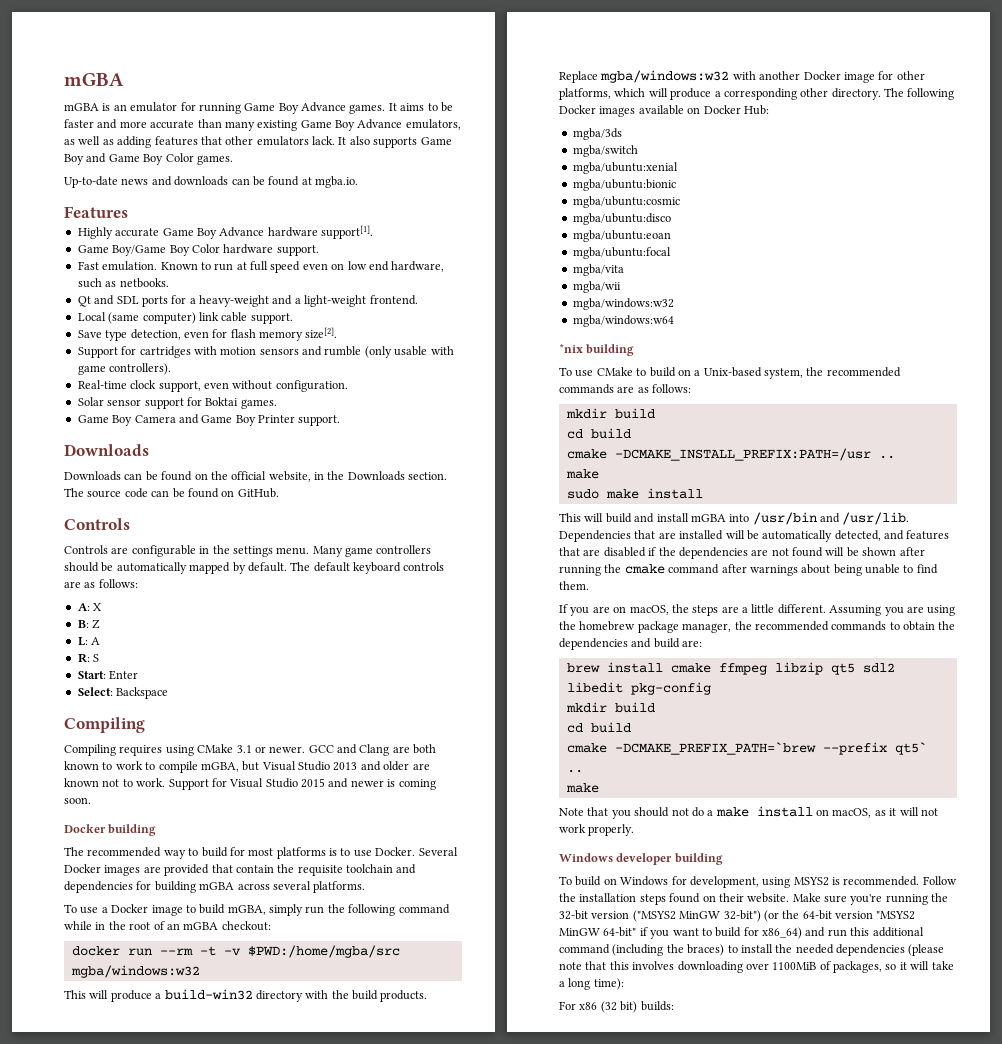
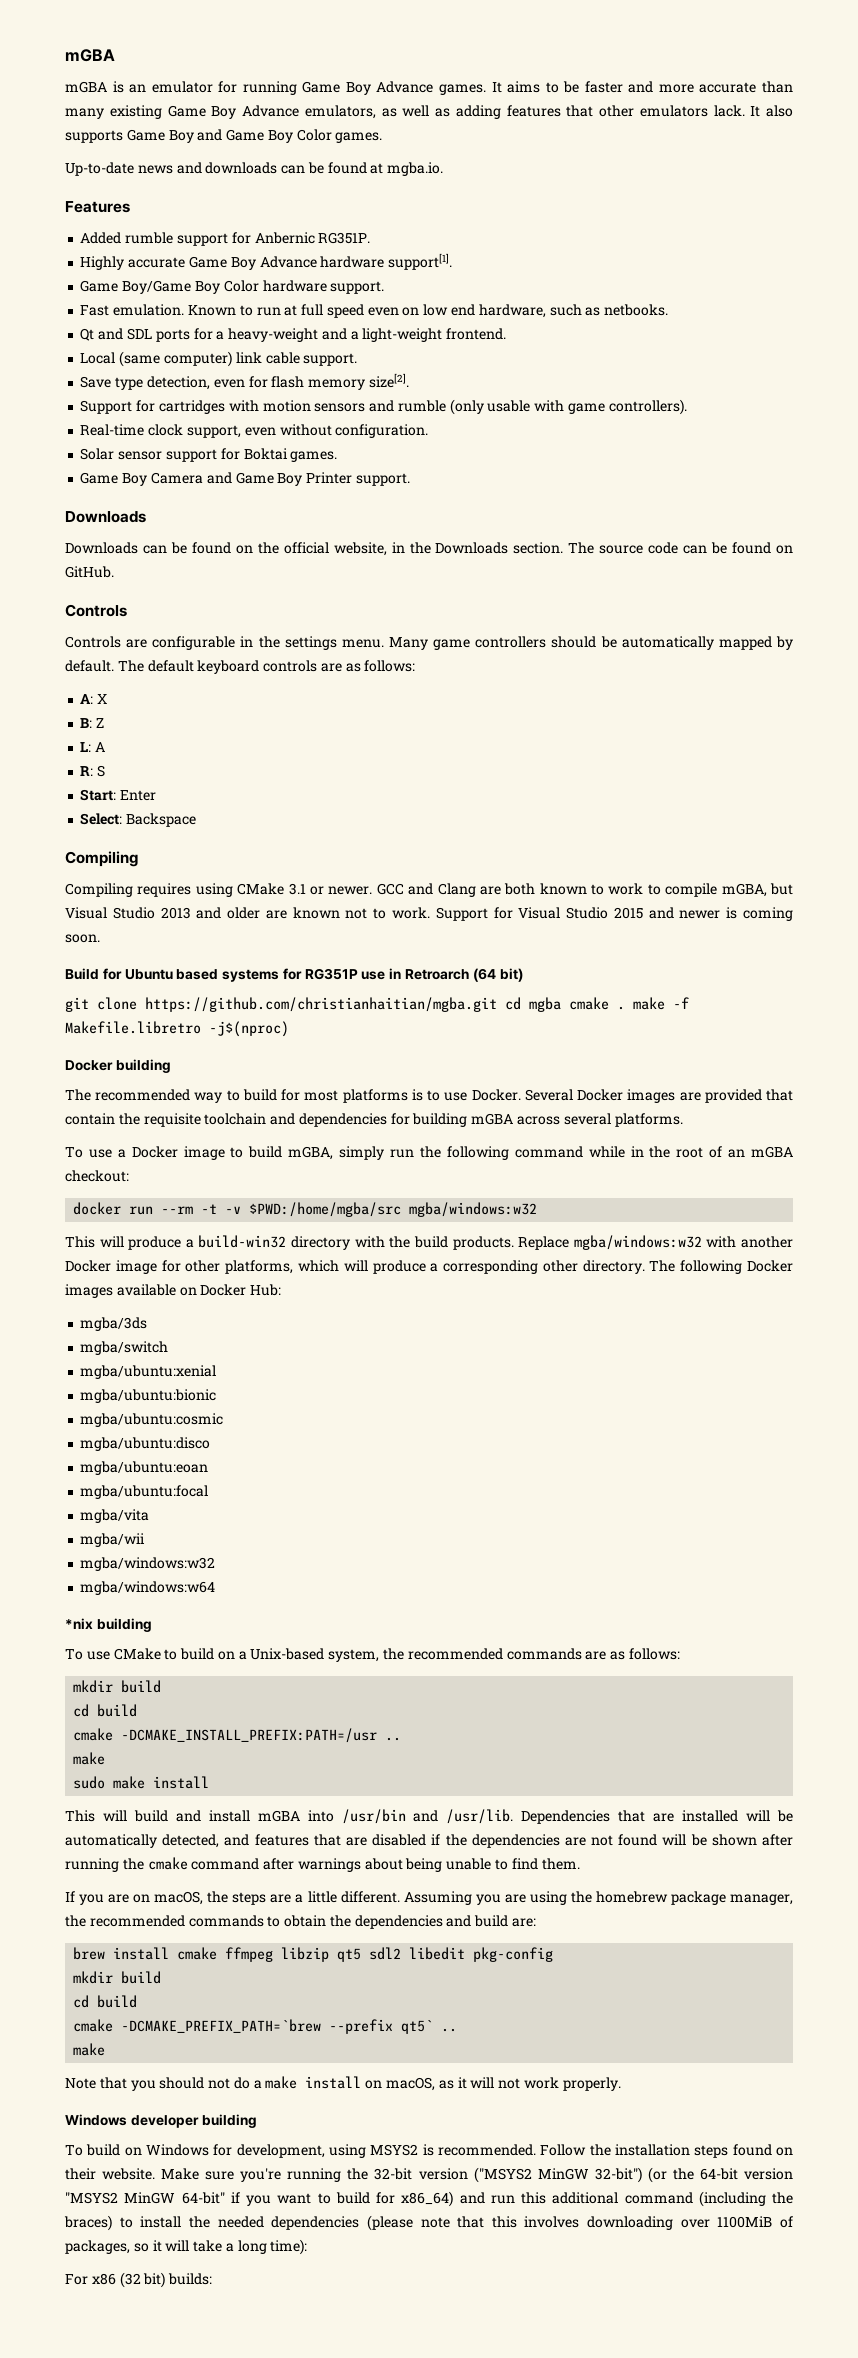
(128, 212) none -> [80,232,371,246] // Added rumble support for Anbernic RG351P.
(91, 800) none -> [65,968,523,982] [65,997,689,1012] [65,1021,289,1037] // Build for Ubuntu based systems for RG351P use in Retroarch (64 bit) // git clone https://github.com/christianhaitian/mgba.git cd mgba cmake . make -f Makefile.libretro -j$(nproc)

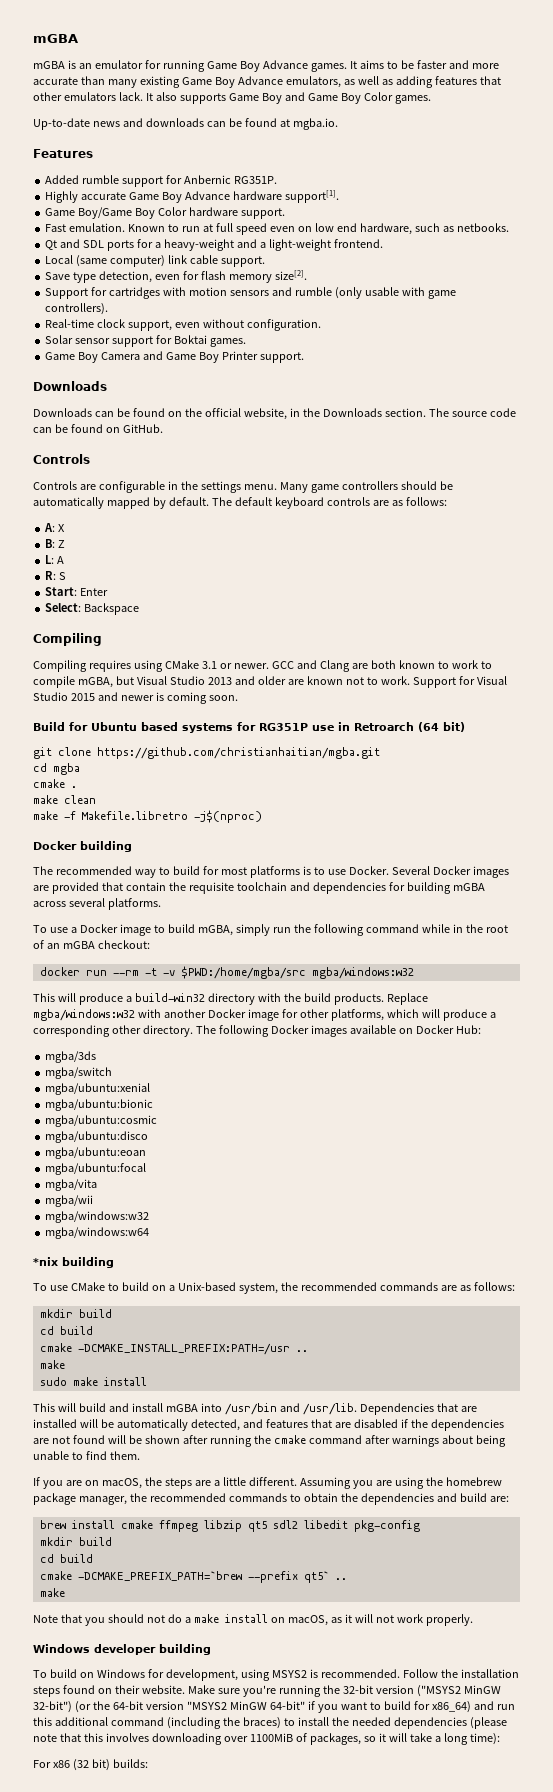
(497, 1004) none -> (380, 753) //
(561, 1004) none -> (80, 769) //
(625, 1008) none -> [33,795,96,804] // make clean //

